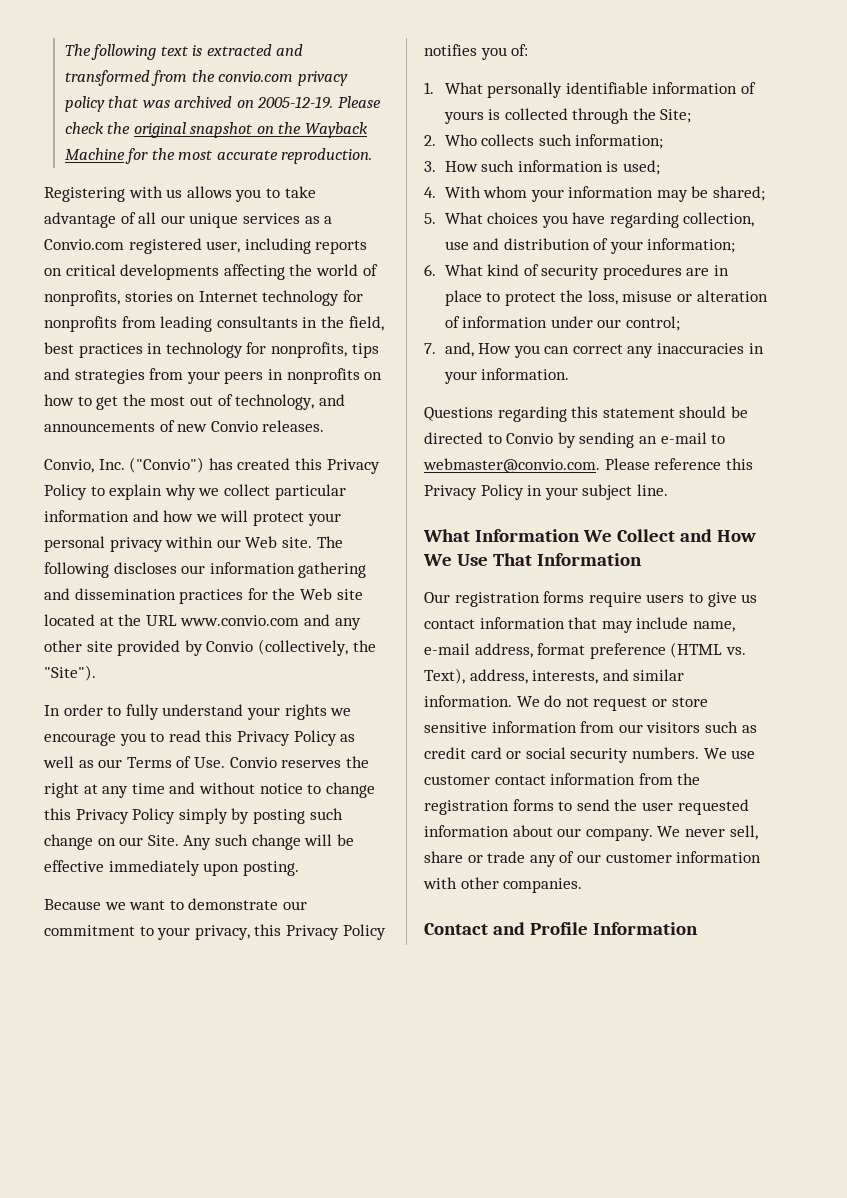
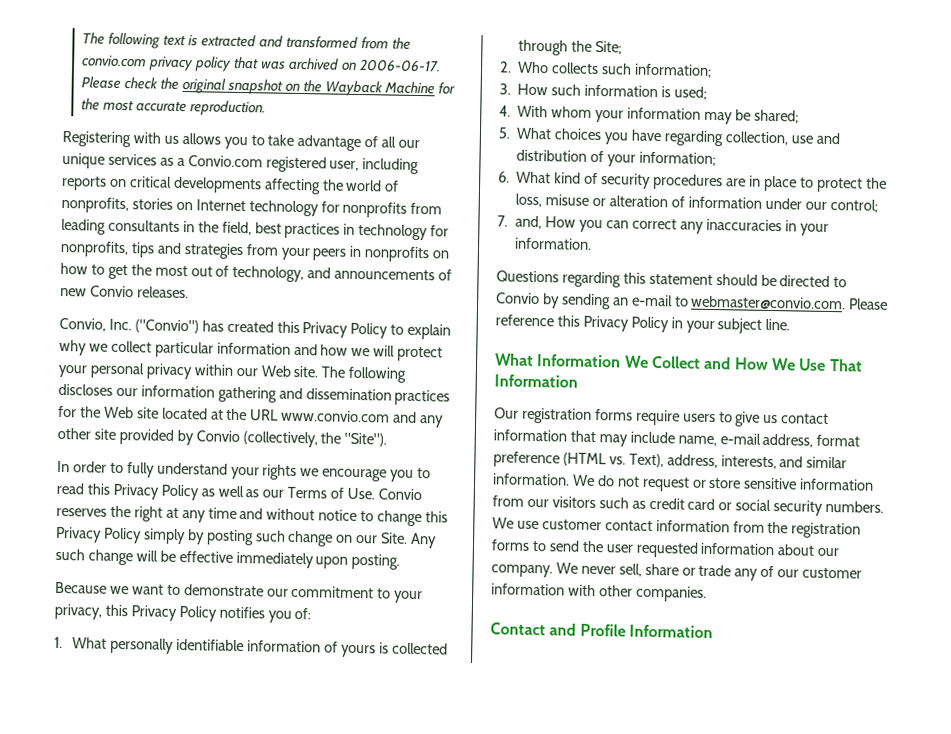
[257,96,334,109] 2005-12-19. -> [358,58,441,73] 2006-06-17.

